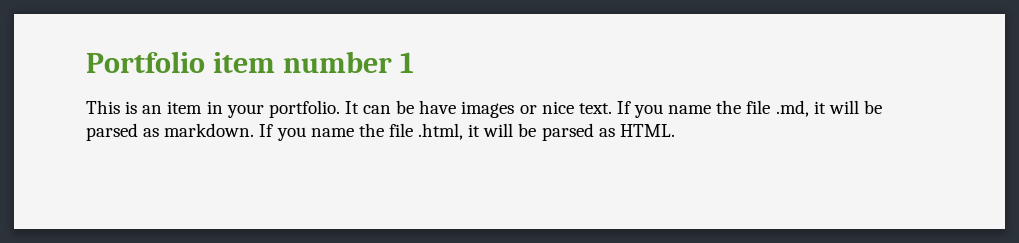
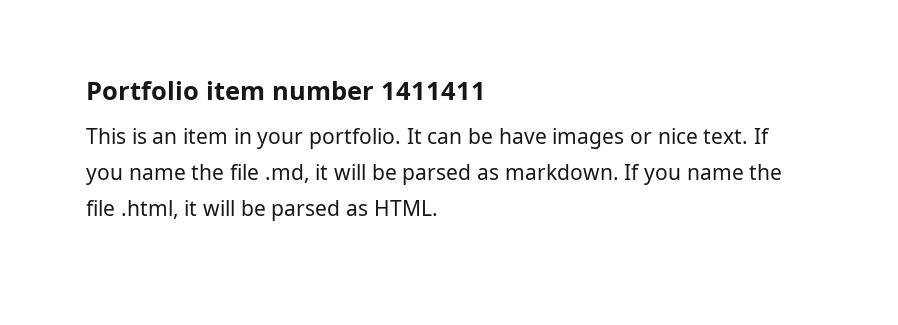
[400,52,415,73] 1 -> [381,82,486,100] 1411411

